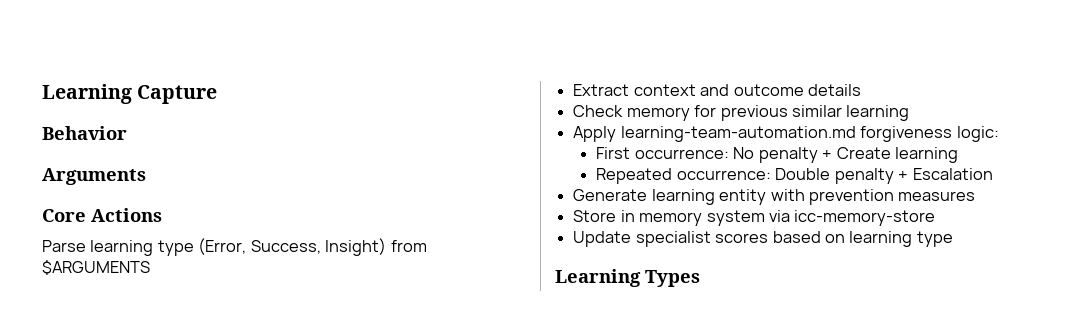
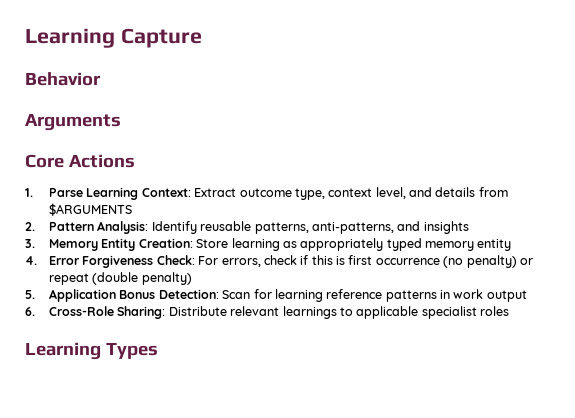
[42,238,427,256] [42,260,150,275] [573,84,861,96] [573,105,910,121] [573,126,999,142] [596,147,959,163] [596,168,993,184] [573,189,976,205] [573,210,936,226] [573,231,953,247] Parse learning type (Error, Success, Insight) from $ARGUMENTS // Extract context and outcome details // Check memory for previous similar learning // Apply learning-team-automation.md forgiveness logic: // First occurrence: No penalty + Create learning // Repeated occurrence: Double penalty + Escalation // Generate learning entity with prevention measures // Store in memory system via icc-memory-store // Update specialist scores based on learning type -> [25,187,508,200] [49,203,133,216] [25,221,469,234] [25,238,512,251] [25,255,533,268] [49,272,192,285] [25,289,527,302] [25,306,510,319] 1. Parse Learning Context: Extract outcome type, context level, and details from $ARGUMENTS // 2. Pattern Analysis: Identify reusable patterns, anti-patterns, and insights // 3. Memory Entity Creation: Store learning as appropriately typed memory entity // 4. Error Forgiveness Check: For errors, check if this is first occurrence (no penalty) or repeat (double penalty) // 5. Application Bonus Detection: Scan for learning reference patterns in work output // 6. Cross-Role Sharing: Distribute relevant learnings to applicable specialist roles

